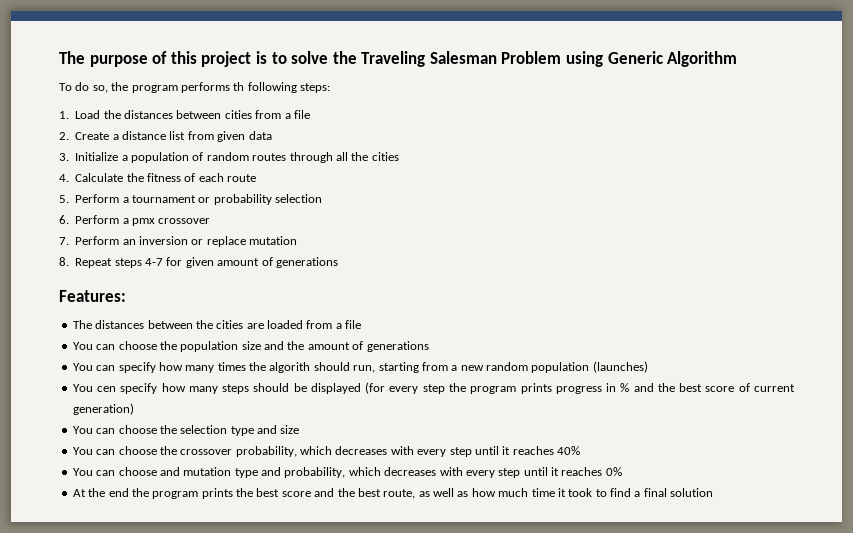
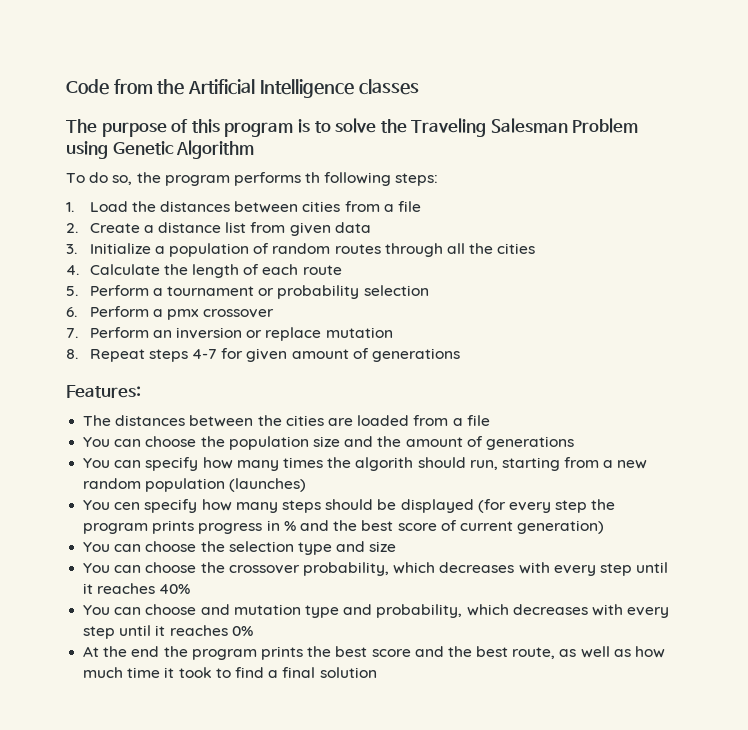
(59, 57) none -> [66,79,419,98] Code from the Artificial Intelligence classes //
[201,51,252,67] project -> [224,122,294,137] program
[607,51,663,64] Generic -> [112,141,174,155] Genetic
[147,173,181,182] fitness -> [191,264,239,278] length

